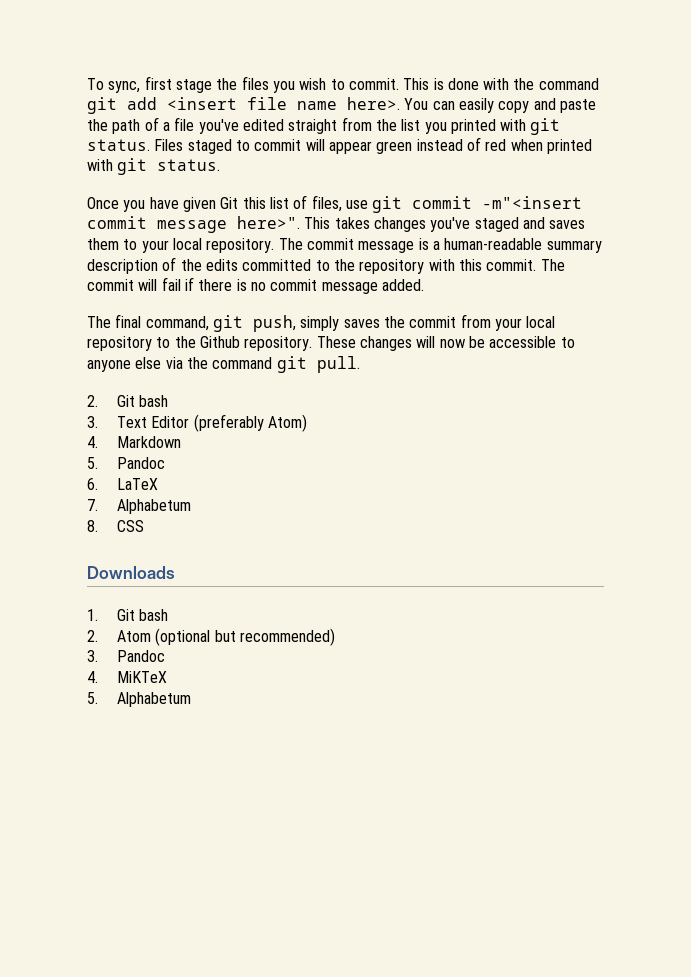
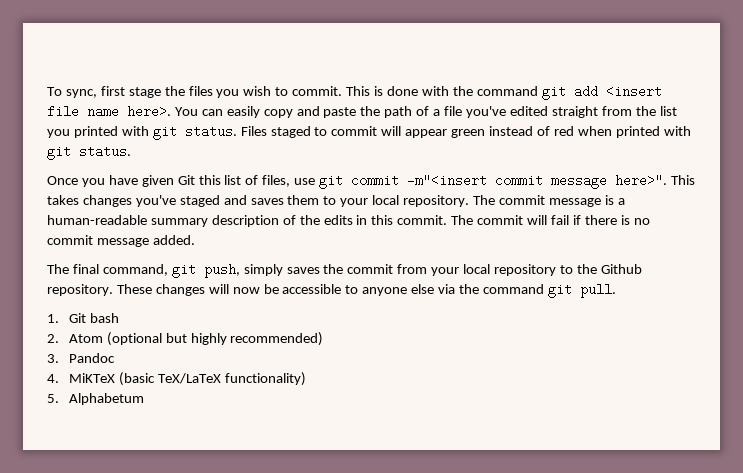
[242,259,455,274] committed to the repository with -> [356,215,368,225] in
[87,395,169,407] [87,414,308,432] [87,436,182,448] [87,457,166,469] [87,478,159,490] [87,499,192,514] [87,520,145,532] [87,566,175,579] [87,609,169,621] 2. Git bash // 3. Text Editor (preferably Atom) // 4. Markdown // 5. Pandoc // 6. LaTeX // 7. Alphabetum // 8. CSS // Downloads // 1. Git bash -> [47,313,119,323] 1. Git bash
(236, 636) none -> [190,333,227,345] highly
(168, 677) none -> [118,372,306,386] (basic TeX/LaTeX functionality)

